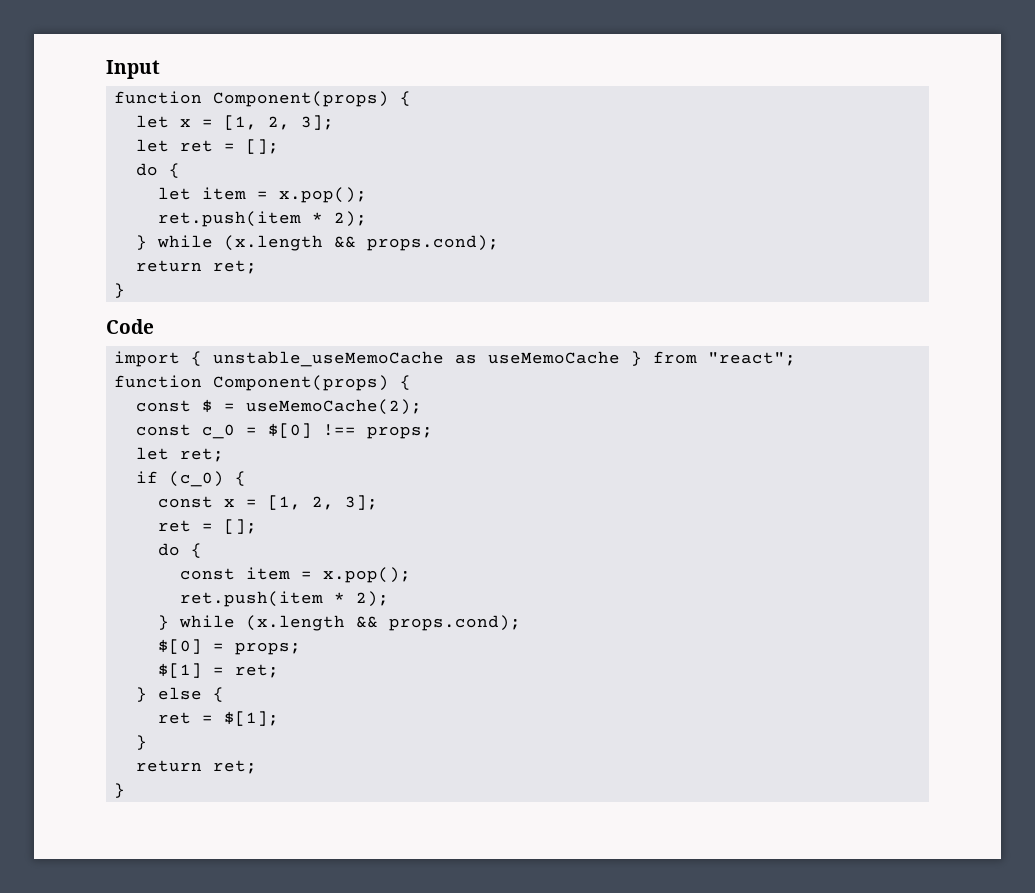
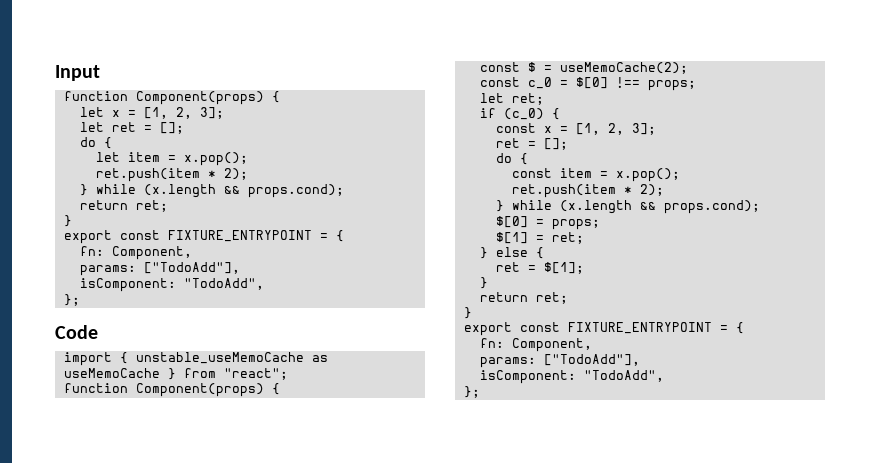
(126, 290) none -> [63,230,344,244] [79,246,192,260] [79,262,240,276] [79,278,264,292] [63,294,80,306] // export const FIXTURE_ENTRYPOINT = { // fn: Component, // params: ["TodoAdd"], // isComponent: "TodoAdd", // };
(126, 790) none -> [463,322,744,336] [479,338,592,352] [479,354,640,368] [479,370,664,384] [463,386,480,398] // export const FIXTURE_ENTRYPOINT = { // fn: Component, // params: ["TodoAdd"], // isComponent: "TodoAdd", // };

